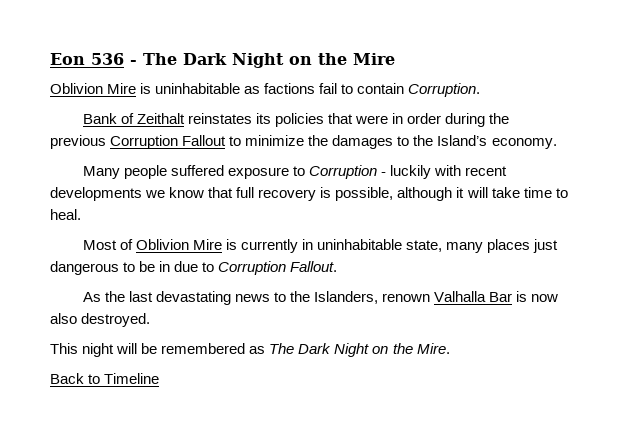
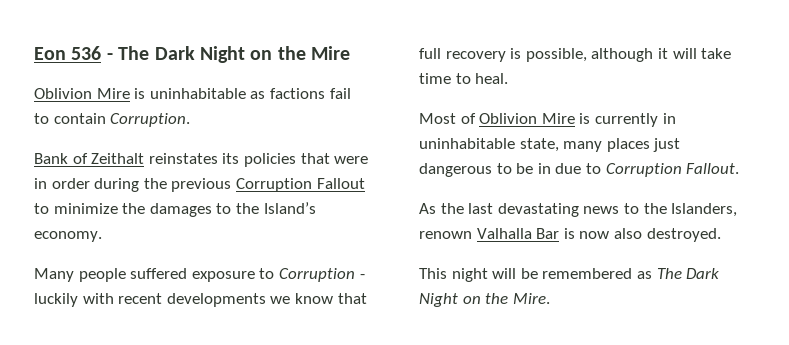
[50,373,160,384] // Back to Timeline -> (550, 298) none

